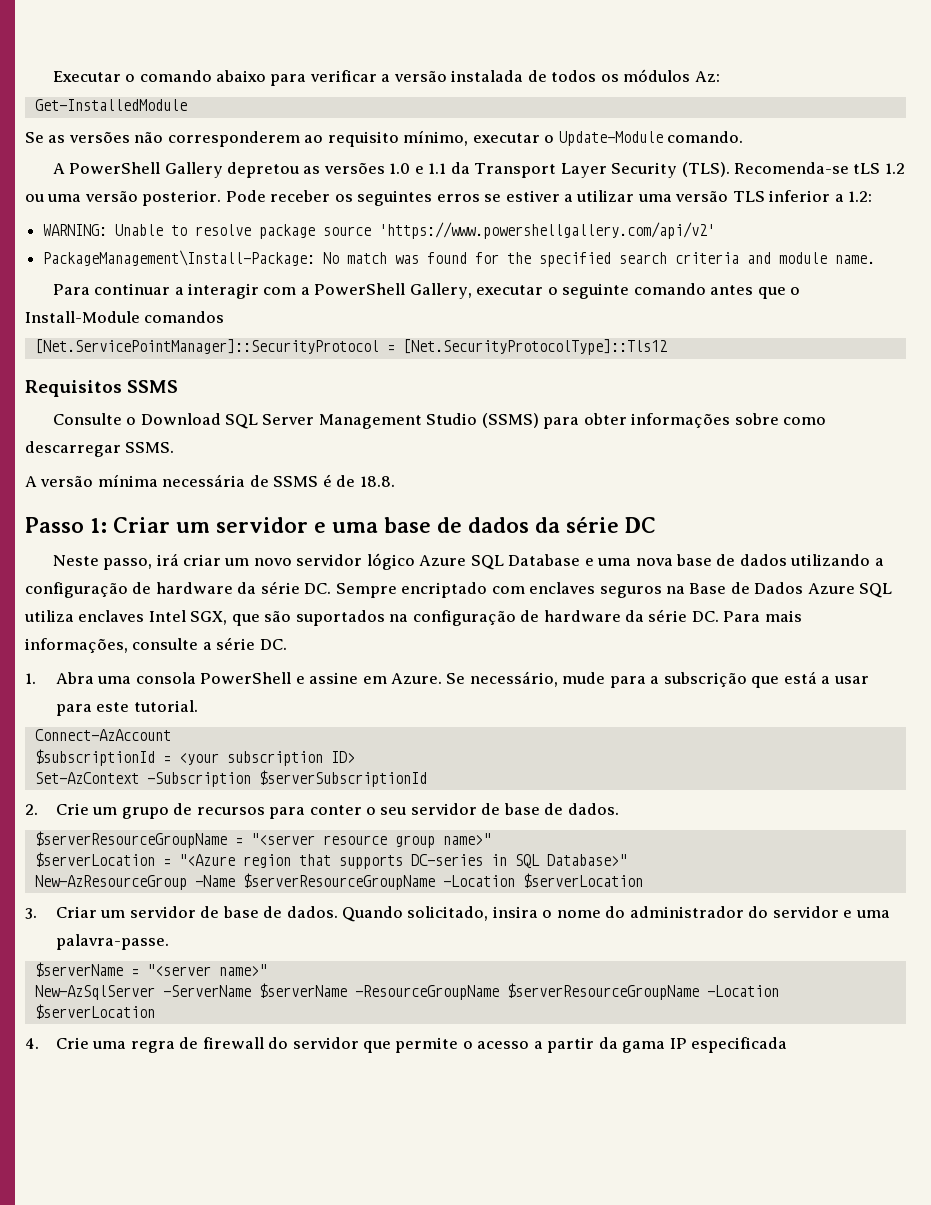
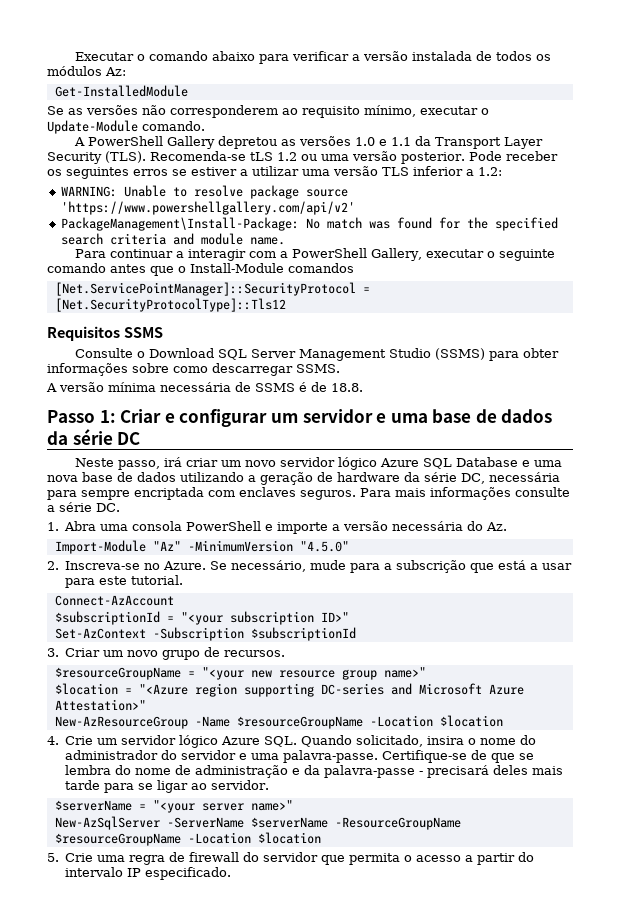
(170, 525) none -> [164,409,268,427] e configurar
[25,581,893,598] [24,609,719,626] configuração de hardware da série DC. Sempre encriptado com enclaves seguros na Base de Dados Azure SQL utiliza enclaves Intel SGX, que são suportados na configuração de hardware da série DC. -> [260,472,560,485] [47,487,356,500] geração de hardware da série DC, necessária para sempre encriptada com enclaves seguros.
[25,638,128,653] informações, -> [430,487,511,500] informações
[309,672,387,684] assine em -> [277,521,508,534] [54,540,349,554] [47,561,161,570] importe a versão necessária do Az. // Import-Module "Az" -MinimumVersion "4.5.0" // 2. Inscreva-se no
[178,751,355,766] <your subscription ID> -> [180,611,349,625] "<your subscription ID>"
[258,770,427,787] [25,803,619,819] [34,831,491,848] [34,852,627,869] [34,873,643,890] [25,906,338,919] $serverSubscriptionId // 2. Crie um grupo de recursos para conter o seu servidor de base de dados. // $serverResourceGroupName = "<server resource group name>" // $serverLocation = "<Azure region that supports DC-series in SQL Database>" // New-AzResourceGroup -Name $serverResourceGroupName -Location $serverLocation // 3. Criar um servidor de base de dados. -> [250,627,356,641] [47,647,286,660] [54,667,426,680] [54,683,524,697] [54,699,146,711] [54,715,503,729] [47,735,298,748] $subscriptionId // 3. Criar um novo grupo de recursos. // $resourceGroupName = "<your new resource group name>" // $location = "<Azure region supporting DC-series and Microsoft Azure Attestation>" // New-AzResourceGroup -Name $resourceGroupName -Location $location // 4. Crie um servidor lógico Azure SQL.
(169, 942) none -> [382,750,535,763] [65,765,564,778] [65,780,270,793] Certifique-se de que se lembra do nome de administração e da palavra-passe - precisará deles mais tarde para se ligar ao servidor.
[146,964,211,976] "<server -> [152,800,244,813] "<your server
[506,983,779,1000] [34,1004,155,1019] [25,1038,39,1049] $serverResourceGroupName -Location $serverLocation // 4. -> [54,832,321,846] [47,853,59,862] $resourceGroupName -Location $location // 5.
[395,1037,459,1053] permite -> [349,853,401,865] permita
[598,1037,788,1053] da gama IP especificada -> [518,852,535,862] [65,867,232,880] do intervalo IP especificado.

